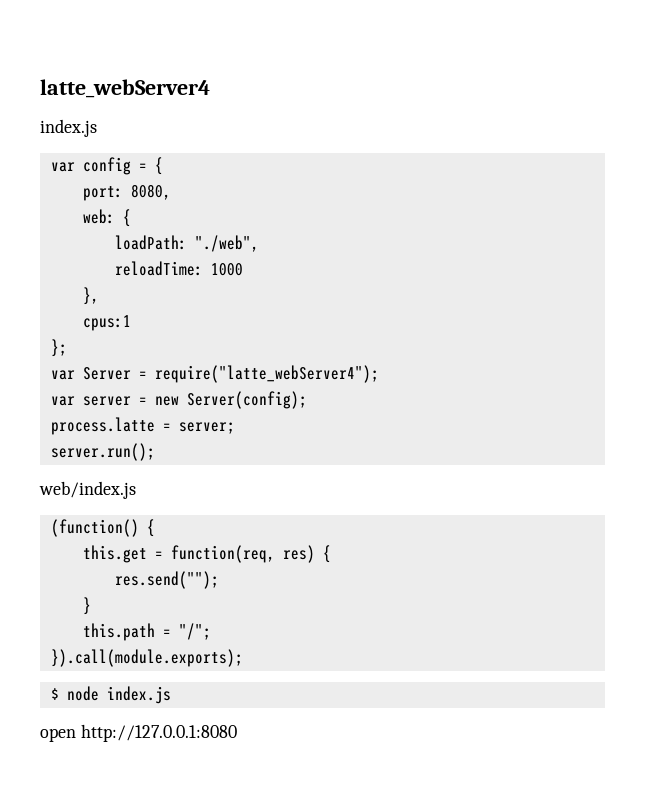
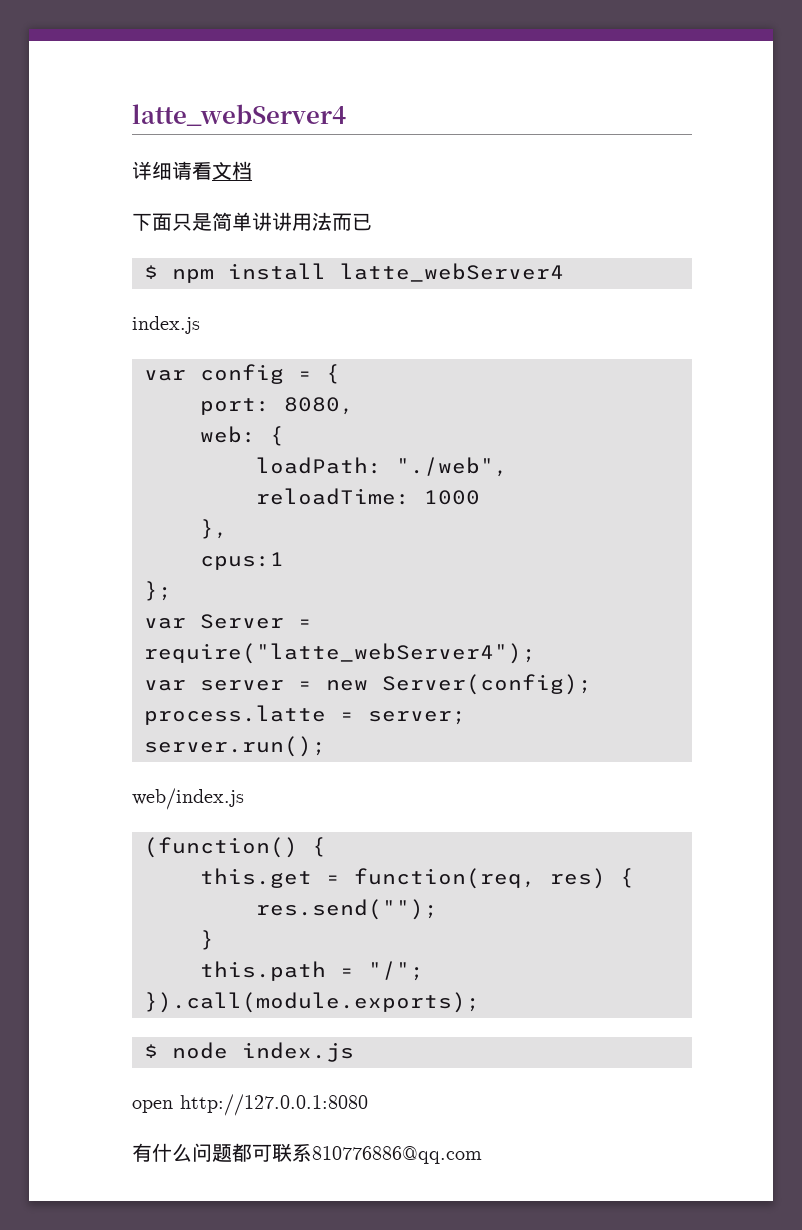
[40,79,210,98] latte_webServer4 -> [132,104,346,126] [132,161,252,180] [132,212,372,231] [144,263,564,283] latte_webServer4 // 详细请看文档 // 下面只是简单讲讲用法而已 // $ npm install latte_webServer4
(237, 733) none -> [132,1143,482,1164] // 有什么问题都可联系810776886@qq.com

